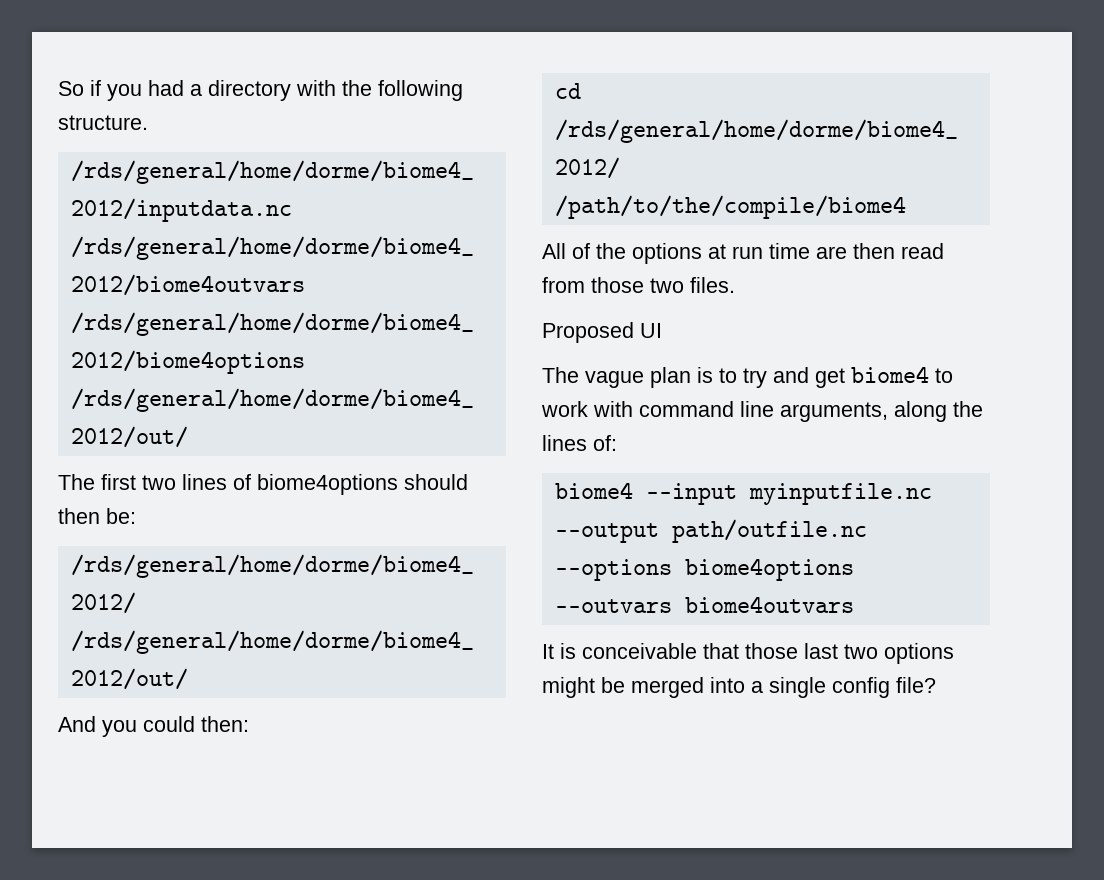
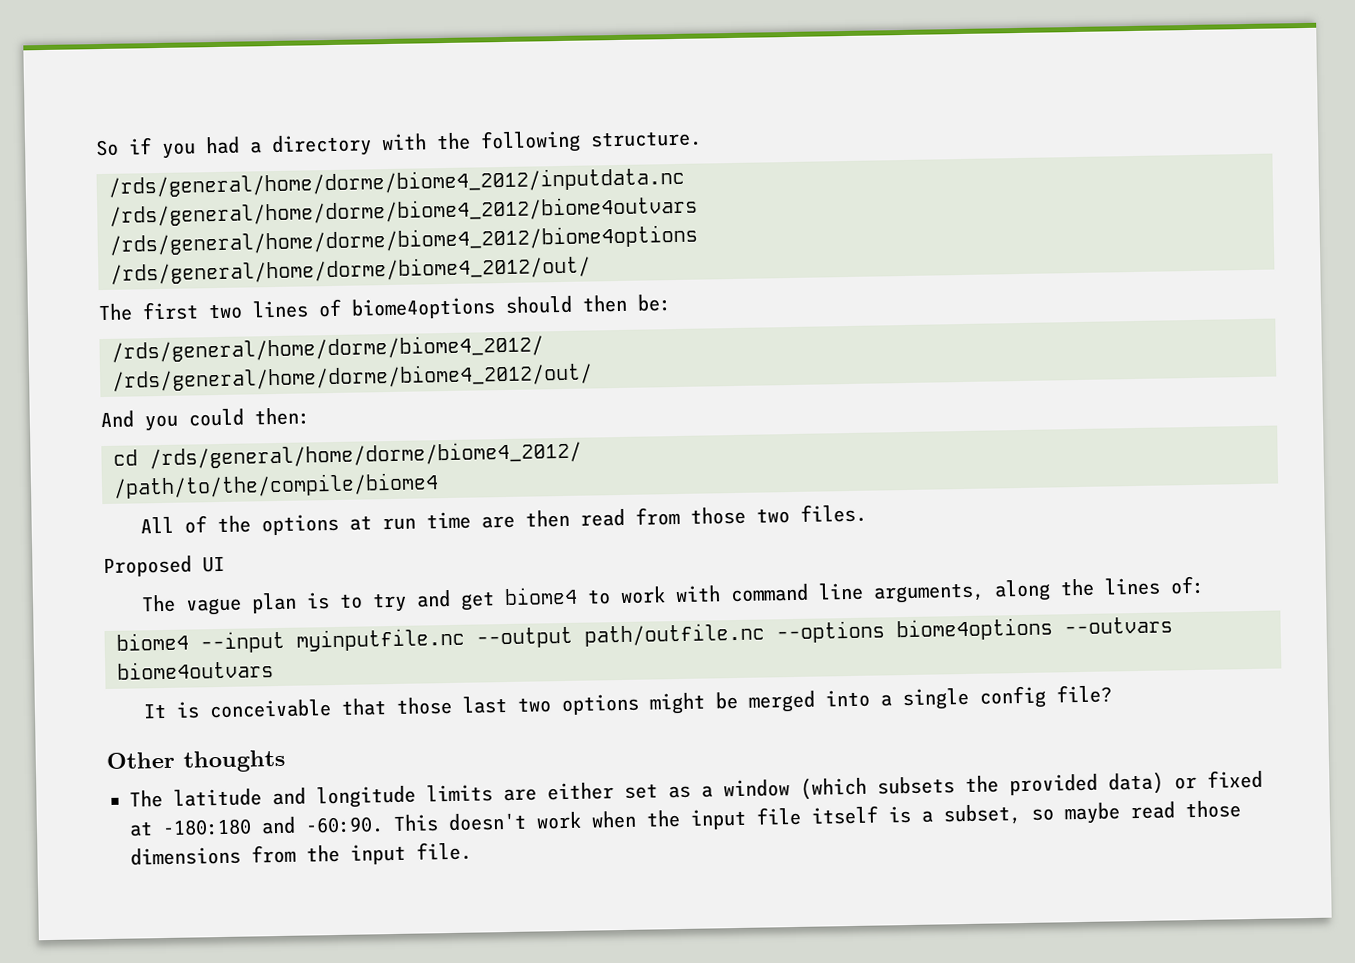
(936, 685) none -> [106,749,285,773] [129,769,1263,809] [129,800,1241,837] [130,841,472,866] // Other thoughts // The latitude and longitude limits are either set as a window (which subsets the provided data) or fixed at -180:180 and -60:90. This doesn't work when the input file itself is a subset, so maybe read those dimensions from the input file.

